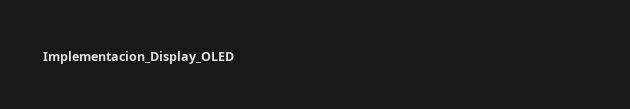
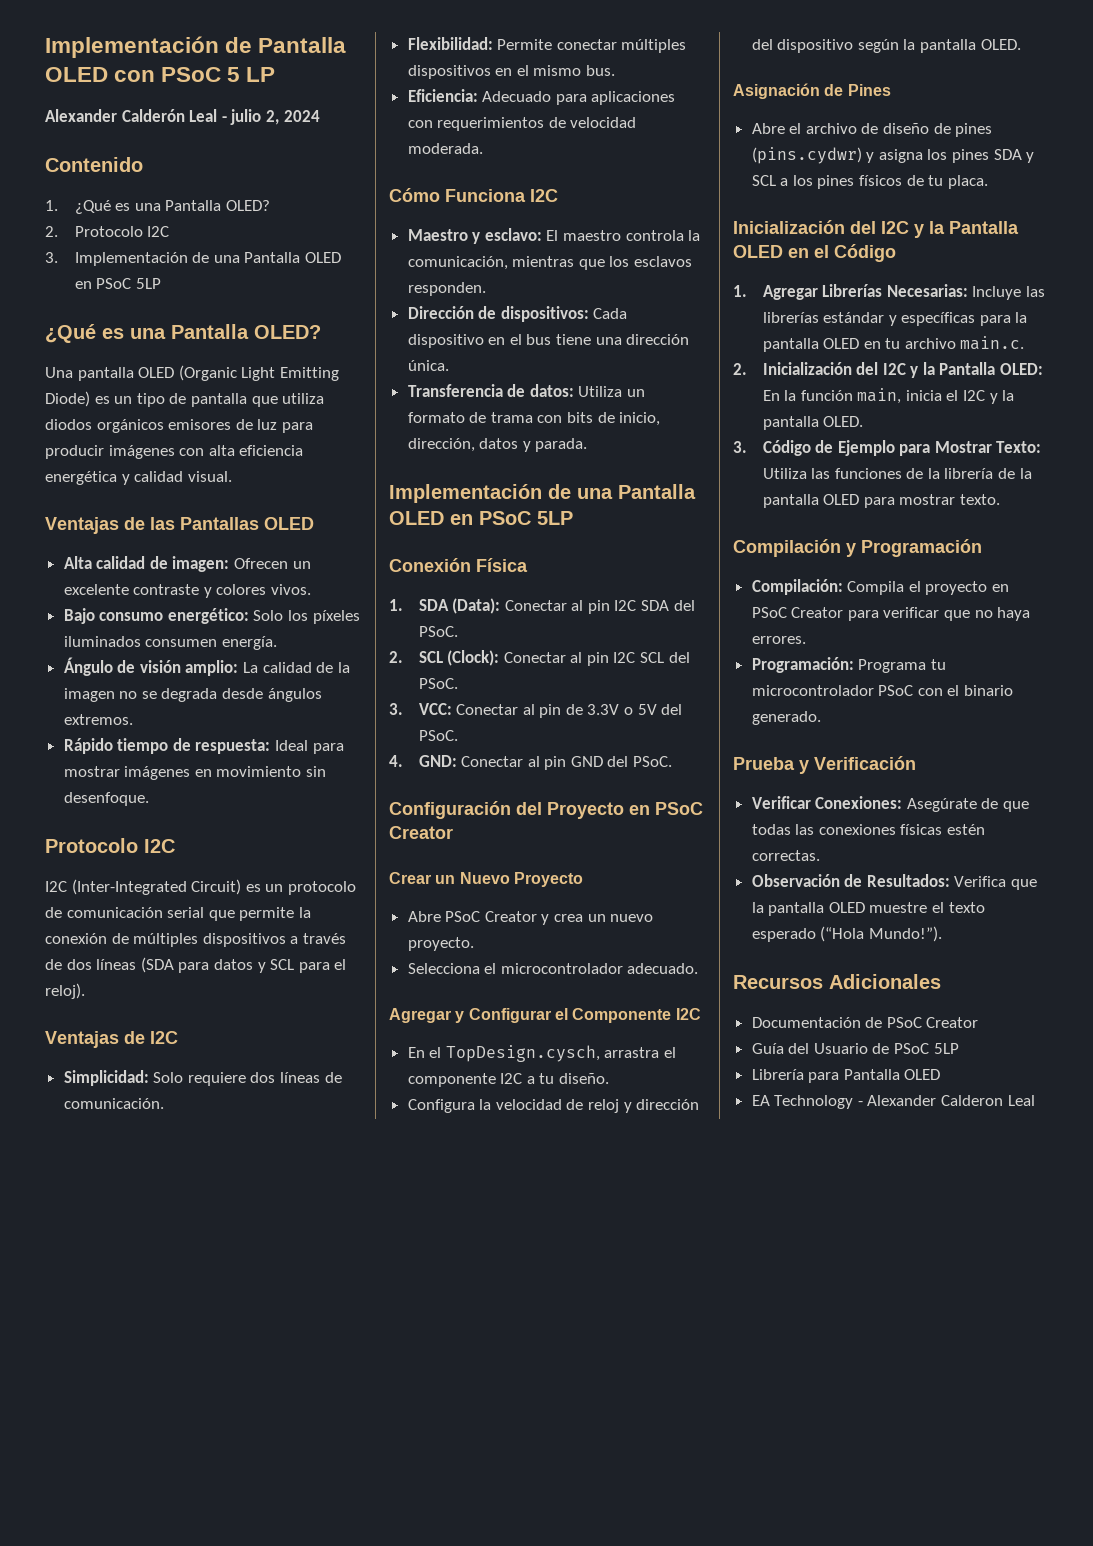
[43,51,234,64] Implementacion_Display_OLED -> [45,36,347,58] [45,67,276,82] [45,109,320,125] [45,157,143,172] [45,200,270,214] [45,226,170,237] [45,252,341,266] [74,278,161,289] [45,324,321,343] [45,365,339,381] [45,391,325,407] [45,419,313,433] [45,445,304,459] [45,471,232,485] [45,517,314,534] [63,556,311,572] [63,584,312,598] [63,608,360,624] [63,636,277,650] [63,657,350,676] [63,688,322,702] [63,714,133,725] [63,738,344,754] [63,766,327,780] [63,792,149,806] [45,838,175,853] [45,879,356,895] [45,907,311,921] [45,933,346,947] [45,957,347,973] [45,983,85,999] [45,1031,178,1048] [63,1070,342,1086] [63,1098,164,1109] [407,37,687,53] [407,65,616,79] [407,89,676,105] [407,117,637,131] [407,143,483,154] [389,188,558,202] [407,228,701,244] [407,256,693,270] [407,282,486,296] [407,306,628,322] [407,334,690,348] [407,360,449,371] [407,384,646,397] [407,412,661,426] [407,438,588,452] [389,484,696,503] [389,511,573,525] [389,558,528,572] [389,598,695,614] [418,626,458,637] [389,650,690,666] [418,678,458,689] [389,703,683,718] [418,730,458,741] [389,755,673,770] [389,801,703,819] [389,826,453,839] [389,872,583,887] [407,911,654,925] [407,937,474,951] [407,963,699,974] [389,1008,701,1023] [407,1045,677,1062] [407,1073,610,1087] [407,1099,700,1113] [751,39,1021,53] [733,83,891,99] [751,123,993,137] [751,147,1035,164] [751,175,988,189] [733,220,1019,238] [733,244,896,262] [733,284,1045,300] [762,312,1028,326] [762,336,1025,352] [733,362,1044,378] [762,388,1015,404] [762,416,864,430] [733,440,1042,456] [762,468,1032,479] [762,494,1000,508] [733,539,982,557] [751,579,1010,595] [751,607,1031,621] [751,636,806,644] [751,657,946,673] [751,685,1014,696] [751,711,821,725] [733,756,916,774] [751,796,1030,812] [751,824,986,835] [751,850,820,861] [751,874,1038,890] [751,902,985,916] [751,926,942,942] [733,974,941,989] [751,1017,979,1028] [751,1043,959,1054] [751,1069,941,1083] [751,1095,1035,1109] Implementación de Pantalla OLED con PSoC 5 LP // Alexander Calderón Leal - julio 2, 2024 // Contenido // 1. ¿Qué es una Pantalla OLED? // 2. Protocolo I2C // 3. Implementación de una Pantalla OLED en PSoC 5LP // ¿Qué es una Pantalla OLED? // Una pantalla OLED (Organic Light Emitting Diode) es un tipo de pantalla que utiliza diodos orgánicos emisores de luz para producir imágenes con alta eficiencia energética y calidad visual. // Ventajas de las Pantallas OLED // Alta calidad de imagen: Ofrecen un excelente contraste y colores vivos. // Bajo consumo energético: Solo los píxeles iluminados consumen energía. // Ángulo de visión amplio: La calidad de la imagen no se degrada desde ángulos extremos. // Rápido tiempo de respuesta: Ideal para mostrar imágenes en movimiento sin desenfoque. // Protocolo I2C // I2C (Inter-Integrated Circuit) es un protocolo de comunicación serial que permite la conexión de múltiples dispositivos a través de dos líneas (SDA para datos y SCL para el reloj). // Ventajas de I2C // Simplicidad: Solo requiere dos líneas de comunicación. // Flexibilidad: Permite conectar múltiples dispositivos en el mismo bus. // Eficiencia: Adecuado para aplicaciones con requerimientos de velocidad moderada. // Cómo Funciona I2C // Maestro y esclavo: El maestro controla la comunicación, mientras que los esclavos responden. // Dirección de dispositivos: Cada dispositivo en el bus tiene una dirección única. // Transferencia de datos: Utiliza un formato de trama con bits de inicio, dirección, datos y parada. // Implementación de una Pantalla OLED en PSoC 5LP // Conexión Física // 1. SDA (Data): Conectar al pin I2C SDA del PSoC. // 2. SCL (Clock): Conectar al pin I2C SCL del PSoC. // 3. VCC: Conectar al pin de 3.3V o 5V del PSoC. // 4. GND: Conectar al pin GND del PSoC. // Configuración del Proyecto en PSoC Creator // Crear un Nuevo Proyecto // Abre PSoC Creator y crea un nuevo proyecto. // Selecciona el microcontrolador adecuado. // Agregar y Configurar el Componente I2C // En el TopDesign.cysch, arrastra el componente I2C a tu diseño. // Configura la velocidad de reloj y dirección del dispositivo según la pantalla OLED. // Asignación de Pines // Abre el archivo de diseño de pines (pins.cydwr) y asigna los pines SDA y SCL a los pines físicos de tu placa. // Inicialización del I2C y la Pantalla OLED en el Código // 1. Agregar Librerías Necesarias: Incluye las librerías estándar y específicas para la pantalla OLED en tu archivo main.c. // 2. Inicialización del I2C y la Pantalla OLED: En la función main, inicia el I2C y la pantalla OLED. // 3. Código de Ejemplo para Mostrar Texto: Utiliza las funciones de la librería de la pantalla OLED para mostrar texto. // Compilación y Programación // Compilación: Compila el proyecto en PSoC Creator para verificar que no haya errores. // Programación: Programa tu microcontrolador PSoC con el binario generado. // Prueba y Verificación // Verificar Conexiones: Asegúrate de que todas las conexiones físicas estén correctas. // Observación de Resultados: Verifica que la pantalla OLED muestre el texto esperado (“Hola Mundo!”). // Recursos Adicionales // Documentación de PSoC Creator // Guía del Usuario de PSoC 5LP // Librería para Pantalla OLED // EA Technology - Alexander Calderon Leal

